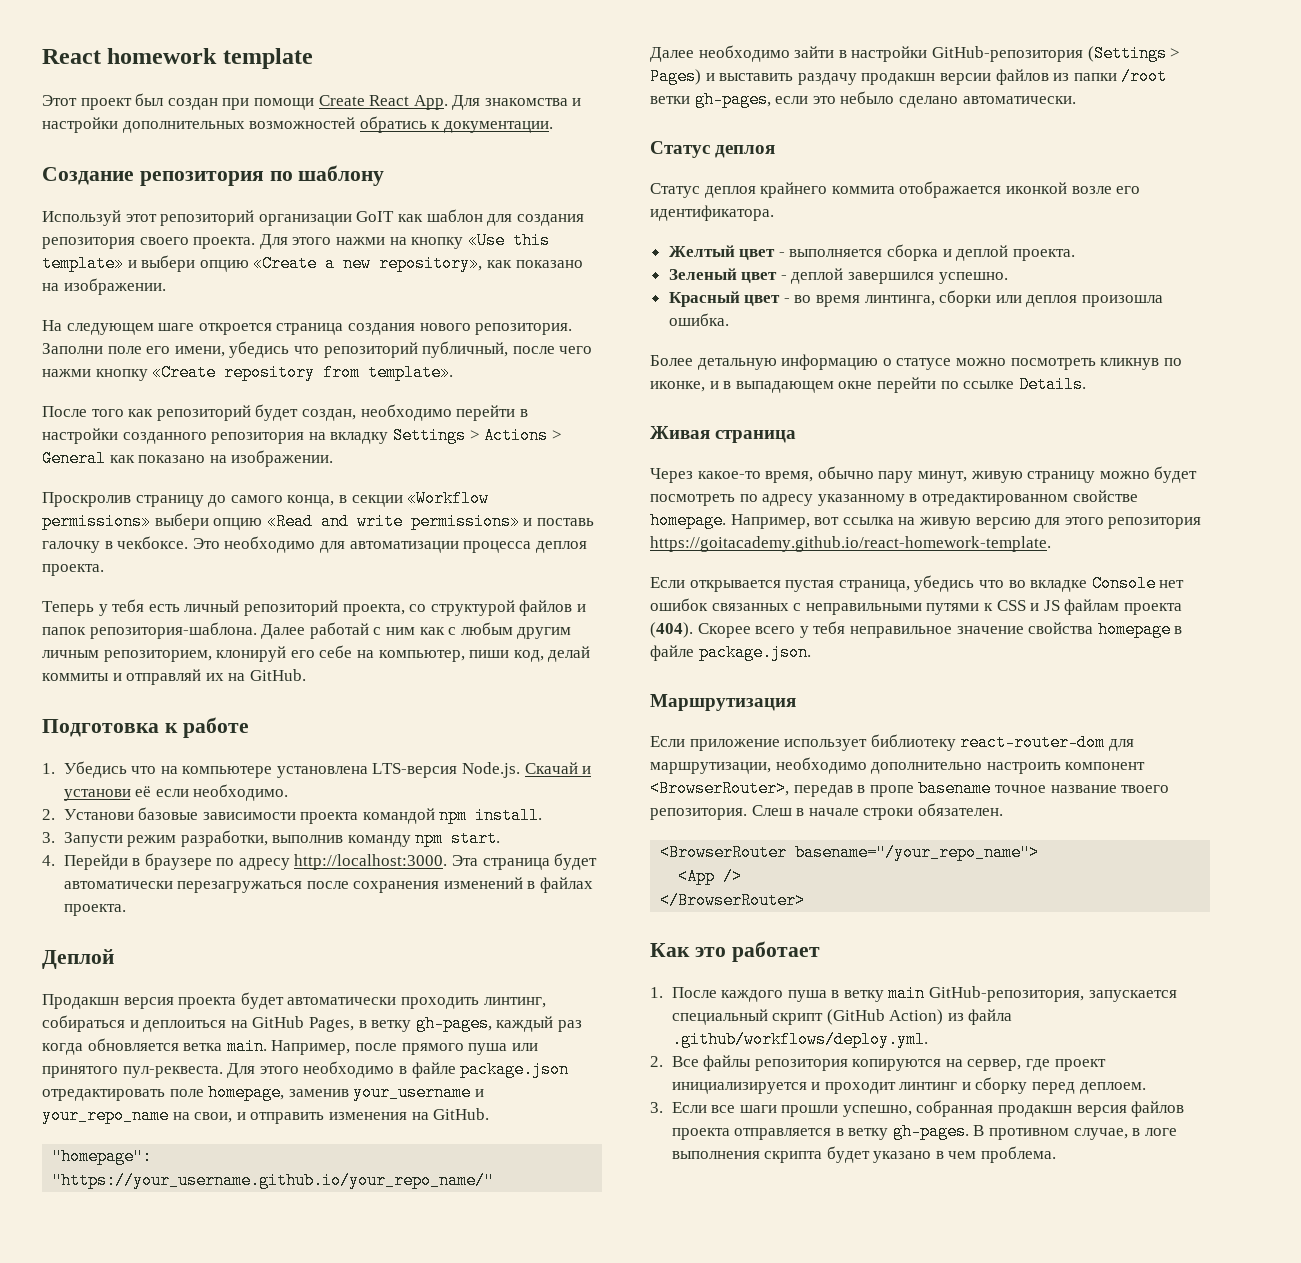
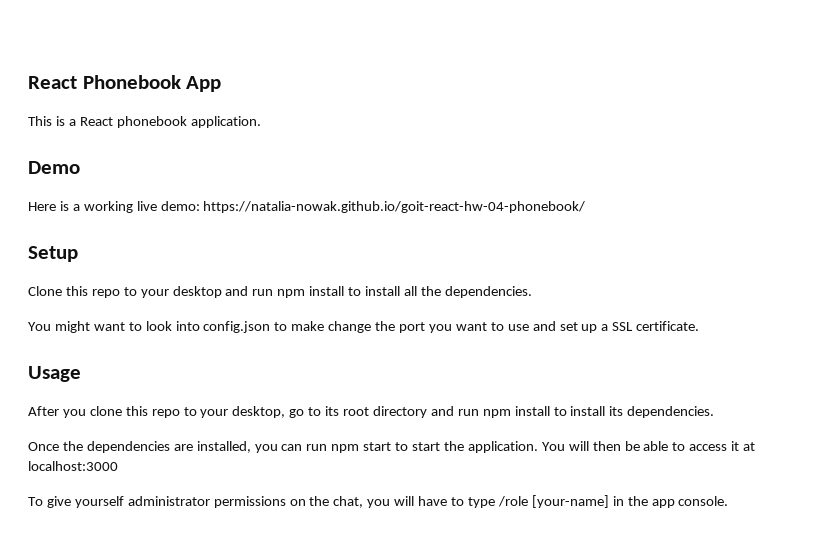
[42,48,313,69] [42,93,582,110] [42,116,553,133] [42,165,385,186] [42,209,584,226] [42,232,550,249] [42,255,583,272] [42,278,166,295] [42,320,573,335] [42,341,593,358] [42,364,454,381] [42,404,528,421] [42,427,562,444] [42,450,334,467] [42,490,490,507] [42,513,594,530] [42,536,587,553] [42,564,104,576] [42,599,586,616] [42,622,572,639] [42,645,591,662] [42,669,306,685] [42,717,249,738] [42,761,592,778] [63,784,289,801] [42,807,543,824] [42,830,501,847] [42,853,598,870] [63,877,594,893] [63,904,126,916] [42,949,114,969] [42,992,546,1009] [42,1015,582,1032] [42,1038,538,1055] [42,1061,570,1078] [42,1084,484,1101] [42,1107,490,1124] [52,1148,153,1165] [52,1172,495,1189] [650,45,1181,62] [650,68,1168,85] [650,91,1076,108] [650,141,776,158] [650,181,1141,198] [650,205,774,221] [668,244,1075,261] [668,268,1008,284] [668,290,1164,307] [668,313,729,326] [650,354,1182,370] [650,376,1086,393] [650,426,797,443] [650,466,1198,483] [650,490,1138,506] [650,512,1202,529] [650,536,1051,552] [650,575,1185,592] [650,598,1182,615] [650,621,1183,638] [650,644,811,661] [650,694,796,711] [650,734,1134,751] [650,757,1146,774] [650,780,1170,797] [650,803,1003,820] [660,844,1040,861] [678,868,743,885] [660,892,806,909] [650,941,820,962] [650,985,1177,1002] [671,1009,1013,1025] [671,1031,928,1048] [650,1055,1106,1071] [671,1077,1146,1094] [650,1100,1185,1117] [671,1123,1177,1140] [671,1146,1057,1163] React homework template // Этот проект был создан при помощи Create React App. Для знакомства и настройки дополнительных возможностей обратись к документации. // Создание репозитория по шаблону // Используй этот репозиторий организации GoIT как шаблон для создания репозитория своего проекта. Для этого нажми на кнопку «Use this template» и выбери опцию «Create a new repository», как показано на изображении. // На следующем шаге откроется страница создания нового репозитория. Заполни поле его имени, убедись что репозиторий публичный, после чего нажми кнопку «Create repository from template». // После того как репозиторий будет создан, необходимо перейти в настройки созданного репозитория на вкладку Settings > Actions > General как показано на изображении. // Проскролив страницу до самого конца, в секции «Workflow permissions» выбери опцию «Read and write permissions» и поставь галочку в чекбоксе. Это необходимо для автоматизации процесса деплоя проекта. // Теперь у тебя есть личный репозиторий проекта, со структурой файлов и папок репозитория-шаблона. Далее работай с ним как с любым другим личным репозиторием, клонируй его себе на компьютер, пиши код, делай коммиты и отправляй их на GitHub. // Подготовка к работе // 1. Убедись что на компьютере установлена LTS-версия Node.js. Скачай и установи её если необходимо. // 2. Установи базовые зависимости проекта командой npm install. // 3. Запусти режим разработки, выполнив команду npm start. // 4. Перейди в браузере по адресу http://localhost:3000. Эта страница будет автоматически перезагружаться после сохранения изменений в файлах проекта. // Деплой // Продакшн версия проекта будет автоматически проходить линтинг, собираться и деплоиться на GitHub Pages, в ветку gh-pages, каждый раз когда обновляется ветка main. Например, после прямого пуша или принятого пул-реквеста. Для этого необходимо в файле package.json отредактировать поле homepage, заменив your_username и your_repo_name на свои, и отправить изменения на GitHub. // "homepage": "https://your_username.github.io/your_repo_name/" // Далее необходимо зайти в настройки GitHub-репозитория (Settings > Pages) и выставить раздачу продакшн версии файлов из папки /root ветки gh-pages, если это небыло сделано автоматически. // Статус деплоя // Статус деплоя крайнего коммита отображается иконкой возле его идентификатора. // Желтый цвет - выполняется сборка и деплой проекта. // Зеленый цвет - деплой завершился успешно. // Красный цвет - во время линтинга, сборки или деплоя произошла ошибка. // Более детальную информацию о статусе можно посмотреть кликнув по иконке, и в выпадающем окне перейти по ссылке Details. // Живая страница // Через какое-то время, обычно пару минут, живую страницу можно будет посмотреть по адресу указанному в отредактированном свойстве homepage. Например, вот ссылка на живую версию для этого репозитория https://goitacademy.github.io/react-homework-template. // Если открывается пустая страница, убедись что во вкладке Console нет ошибок связанных с неправильными путями к CSS и JS файлам проекта (404). Скорее всего у тебя неправильное значение свойства homepage в файле package.json. // Маршрутизация // Если приложение использует библиотеку react-router-dom для маршрутизации, необходимо дополнительно настроить компонент <BrowserRouter>, передав в пропе basename точное название твоего репозитория. Слеш в начале строки обязателен. // <BrowserRouter basename="/your_repo_name"> // <App /> // </BrowserRouter> // Как это работает // 1. После каждого пуша в ветку main GitHub-репозитория, запускается специальный скрипт (GitHub Action) из файла .github/workflows/deploy.yml. // 2. Все файлы репозитория копируются на сервер, где проект инициализируется и проходит линтинг и сборку перед деплоем. // 3. Если все шаги прошли успешно, собранная продакшн версия файлов проекта отправляется в ветку gh-pages. В противном случае, в логе выполнения скрипта будет указано в чем проблема. -> [28,75,222,92] [28,116,261,128] [28,161,80,174] [28,201,586,213] [28,246,78,262] [28,286,532,298] [28,321,700,333] [28,366,81,382] [28,406,715,418] [28,441,756,453] [28,461,118,471] [28,495,729,508] React Phonebook App // This is a React phonebook application. // Demo // Here is a working live demo: https://natalia-nowak.github.io/goit-react-hw-04-phonebook/ // Setup // Clone this repo to your desktop and run npm install to install all the dependencies. // You might want to look into config.json to make change the port you want to use and set up a SSL certificate. // Usage // After you clone this repo to your desktop, go to its root directory and run npm install to install its dependencies. // Once the dependencies are installed, you can run npm start to start the application. You will then be able to access it at localhost:3000 // To give yourself administrator permissions on the chat, you will have to type /role [your-name] in the app console.

